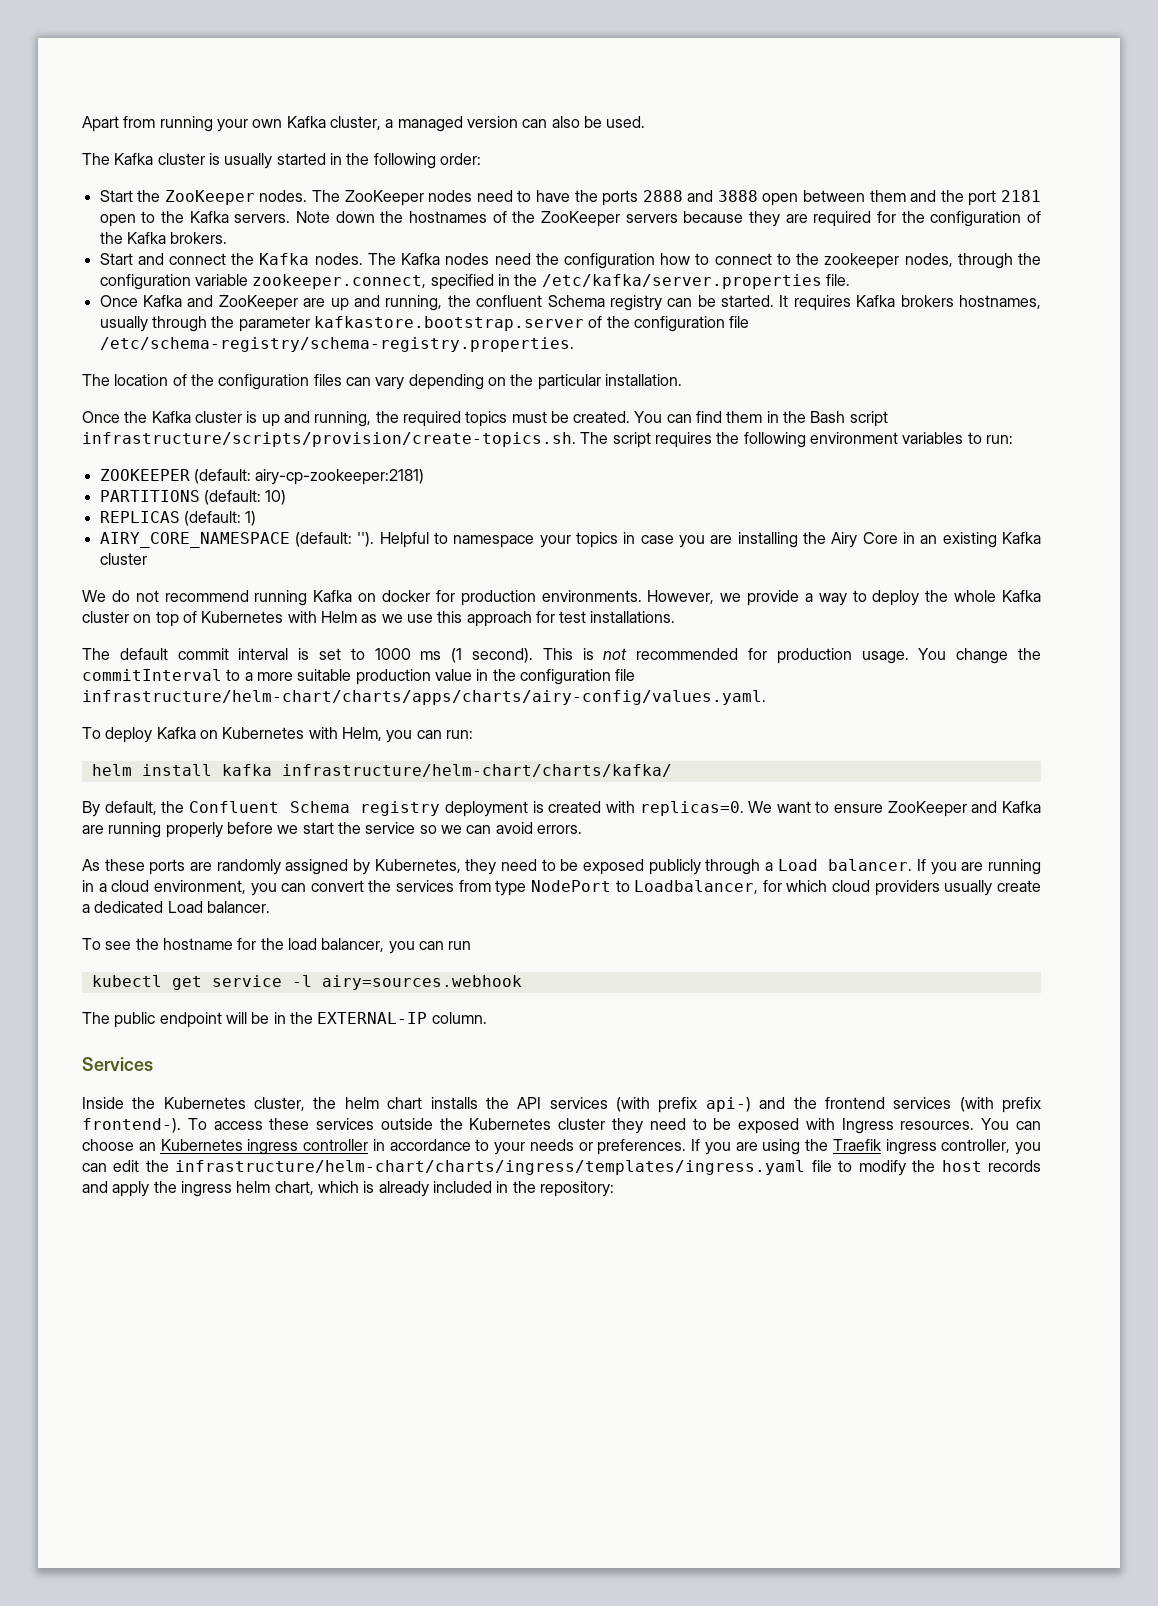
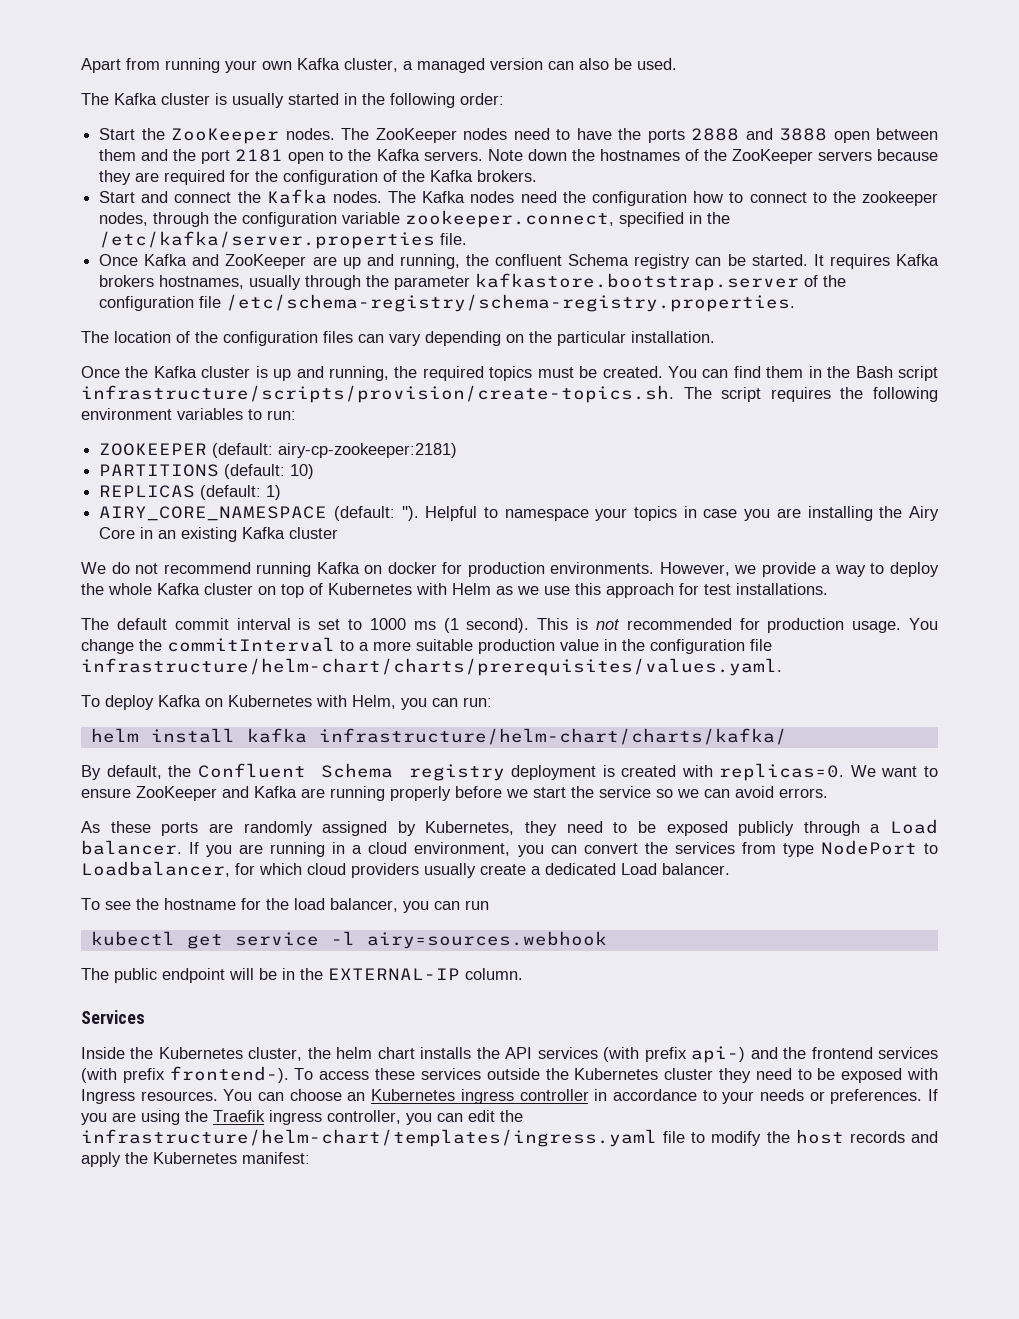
[82,690,766,705] infrastructure/helm-chart/charts/apps/charts/airy-config/values.yaml. -> [81,658,782,676] infrastructure/helm-chart/charts/prerequisites/values.yaml.
[175,1160,806,1175] infrastructure/helm-chart/charts/ingress/templates/ingress.yaml -> [81,1129,657,1147] infrastructure/helm-chart/templates/ingress.yaml
[180,1181,614,1197] ingress helm chart, which is already included in the repository: -> [153,1152,310,1164] Kubernetes manifest:

